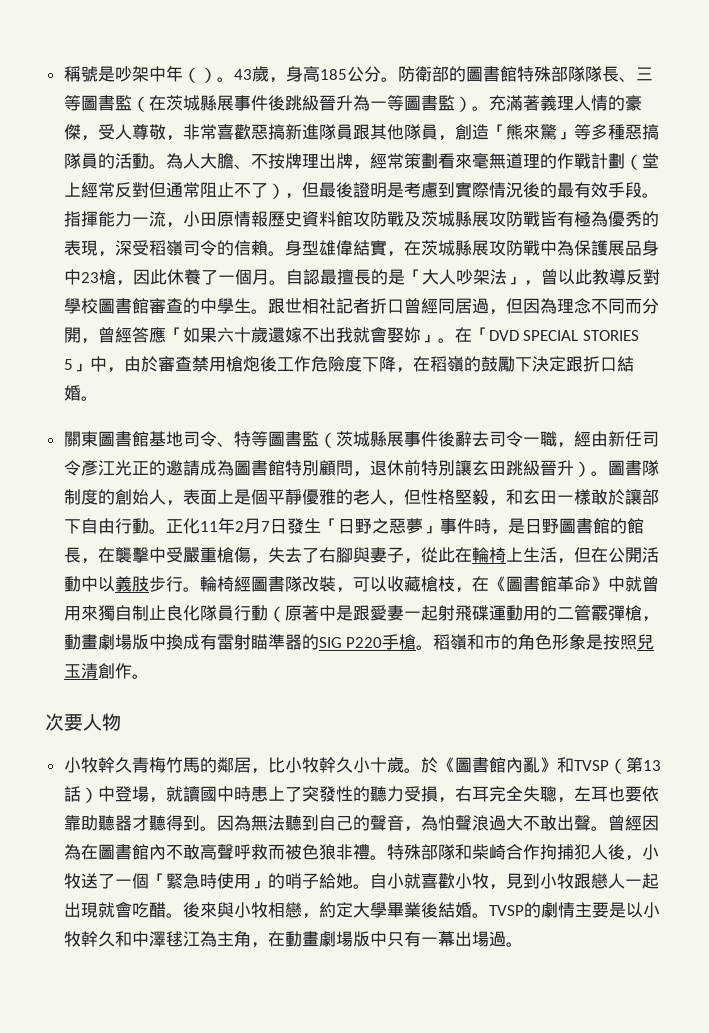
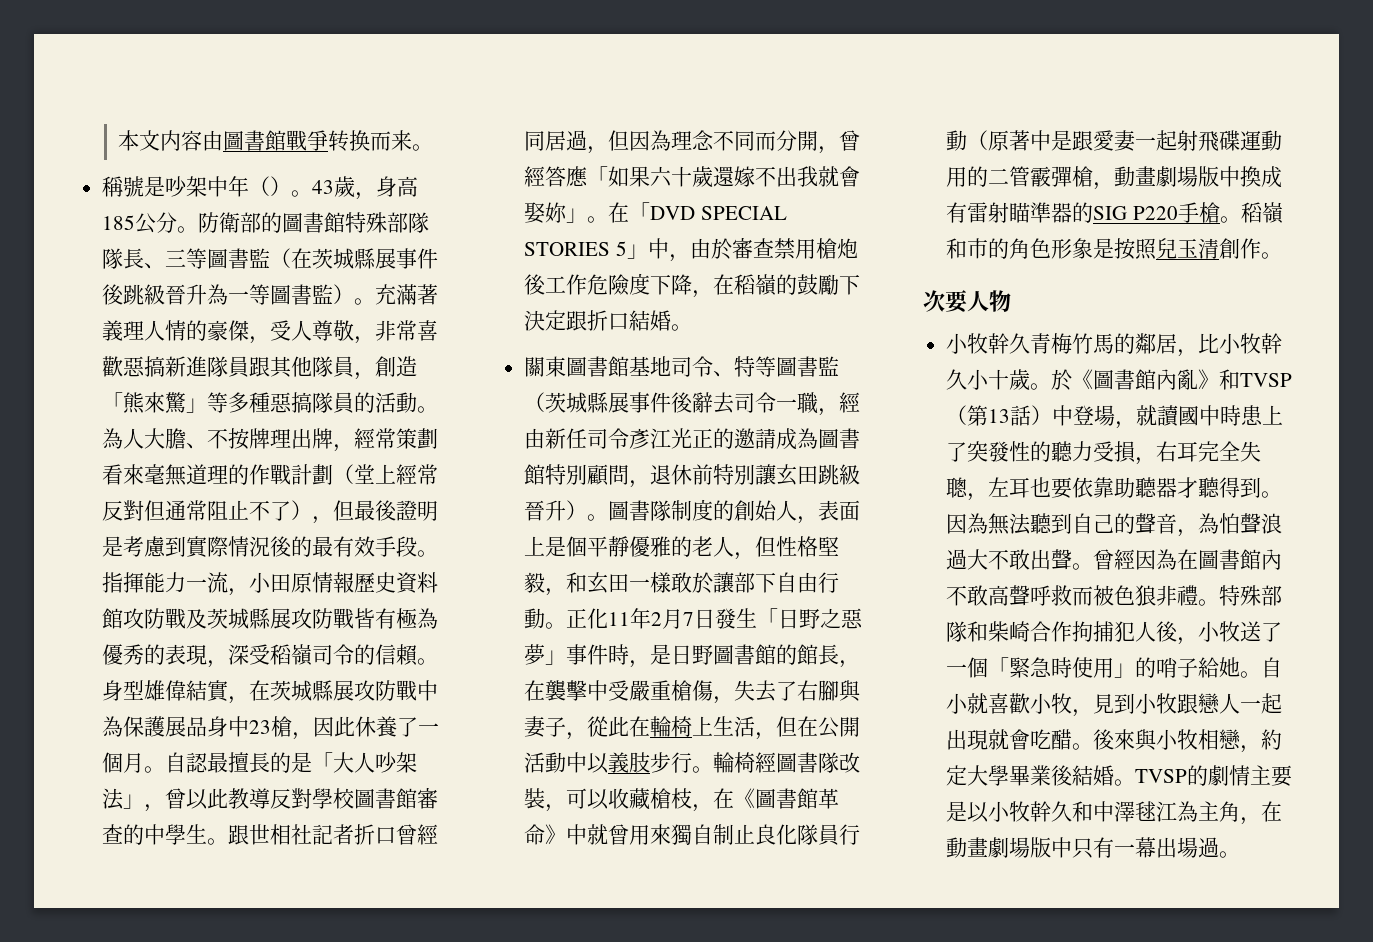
(63, 74) none -> [118,130,434,152] 本文内容由圖書館戰爭转换而来。 //

